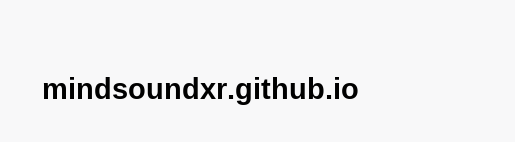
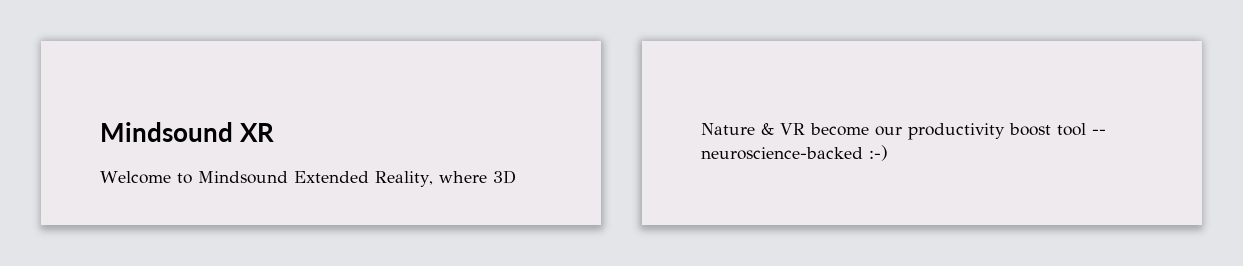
[42,77,359,105] mindsoundxr.github.io -> [100,122,275,142] [100,170,516,187] [701,123,1106,140] [701,145,888,161] Mindsound XR // Welcome to Mindsound Extended Reality, where 3D Nature & VR become our productivity boost tool -- neuroscience-backed :-)

